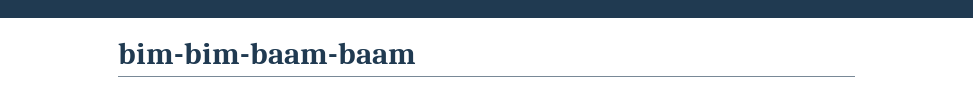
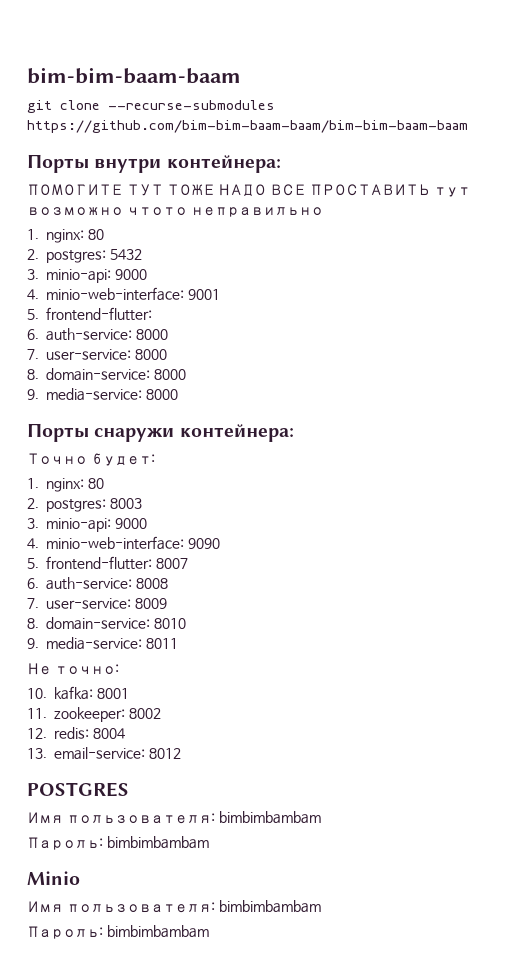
(416, 53) none -> [27,100,275,113] [27,120,468,133] [27,154,281,173] [27,184,470,197] [27,207,323,217] [27,229,105,243] [27,249,143,263] [27,269,148,283] [27,287,221,301] [27,307,153,321] [27,328,169,341] [27,349,168,360] [27,368,187,381] [27,388,179,401] [27,423,294,442] [27,453,155,466] [27,478,105,492] [27,498,143,512] [27,518,148,532] [27,536,221,550] [27,556,189,570] [27,577,169,590] [27,598,168,609] [27,617,187,630] [27,637,179,650] [27,663,119,675] [27,686,129,700] [27,707,161,722] [27,727,125,739] [27,747,181,760] [27,782,129,797] [27,811,321,824] [27,836,209,850] [27,871,80,885] [27,900,321,913] [27,925,209,939] // git clone --recurse-submodules https://github.com/bim-bim-baam-baam/bim-bim-baam-baam // Порты внутри контейнера: // ПОМОГИТЕ ТУТ ТОЖЕ НАДО ВСЕ ПРОСТАВИТЬ тут возможно чтото неправильно // 1. nginx: 80 // 2. postgres: 5432 // 3. minio-api: 9000 // 4. minio-web-interface: 9001 // 5. frontend-flutter: // 6. auth-service: 8000 // 7. user-service: 8000 // 8. domain-service: 8000 // 9. media-service: 8000 // Порты снаружи контейнера: // Точно будет: // 1. nginx: 80 // 2. postgres: 8003 // 3. minio-api: 9000 // 4. minio-web-interface: 9090 // 5. frontend-flutter: 8007 // 6. auth-service: 8008 // 7. user-service: 8009 // 8. domain-service: 8010 // 9. media-service: 8011 // Не точно: // 10. kafka: 8001 // 11. zookeeper: 8002 // 12. redis: 8004 // 13. email-service: 8012 // POSTGRES // Имя пользователя: bimbimbambam // Пароль: bimbimbambam // Minio // Имя пользователя: bimbimbambam // Пароль: bimbimbambam

